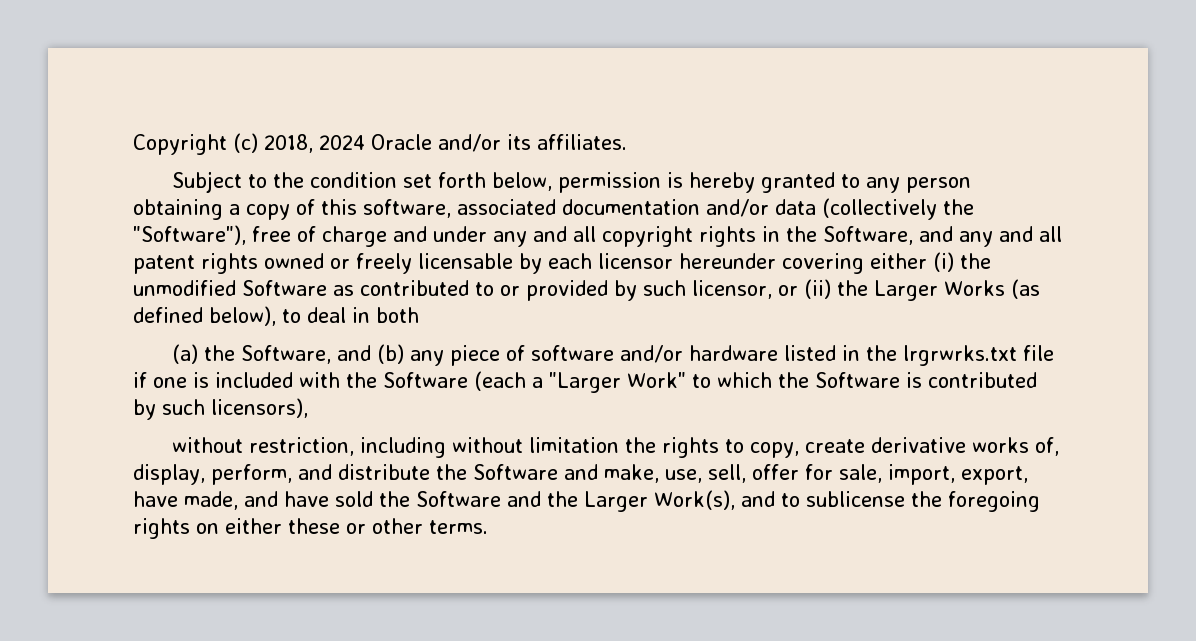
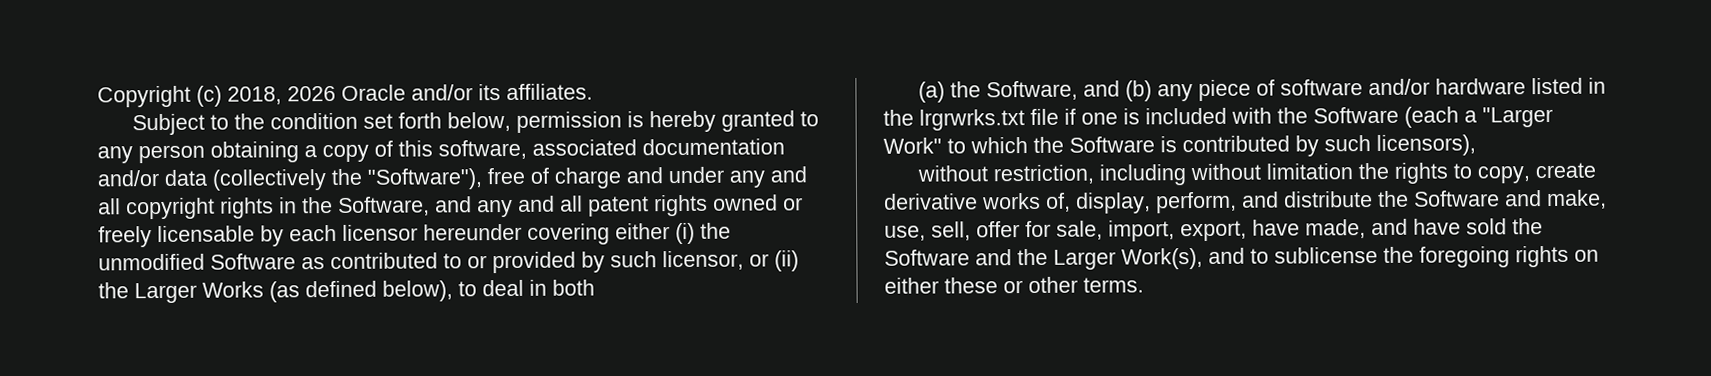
[319,135,365,150] 2024 -> [287,85,336,102] 2026

